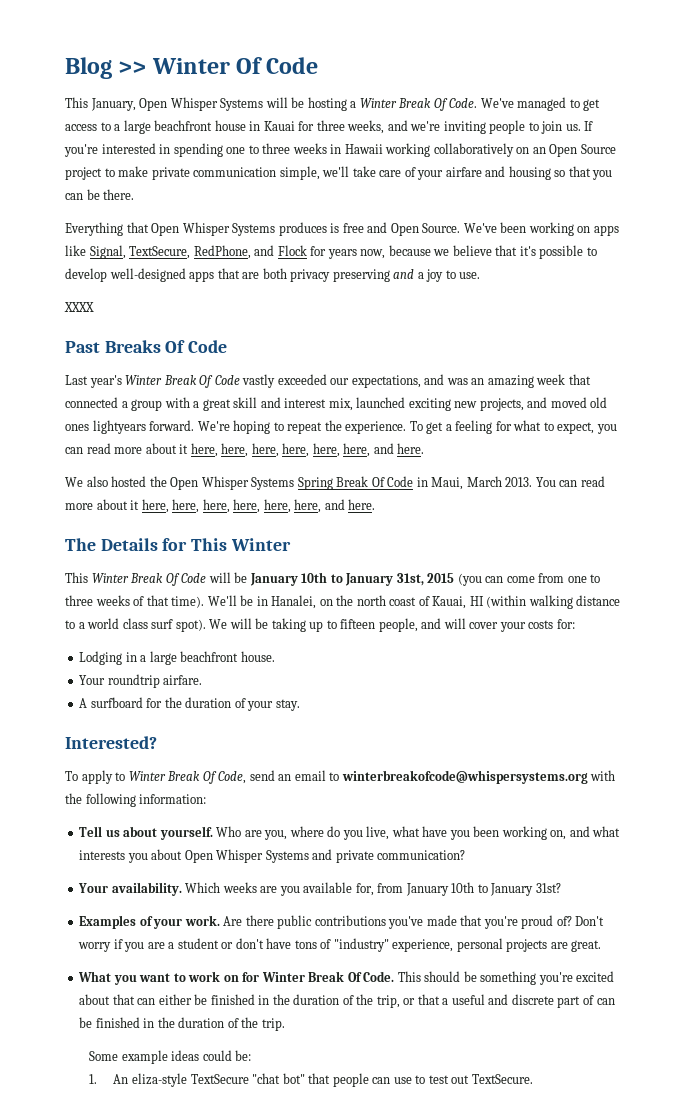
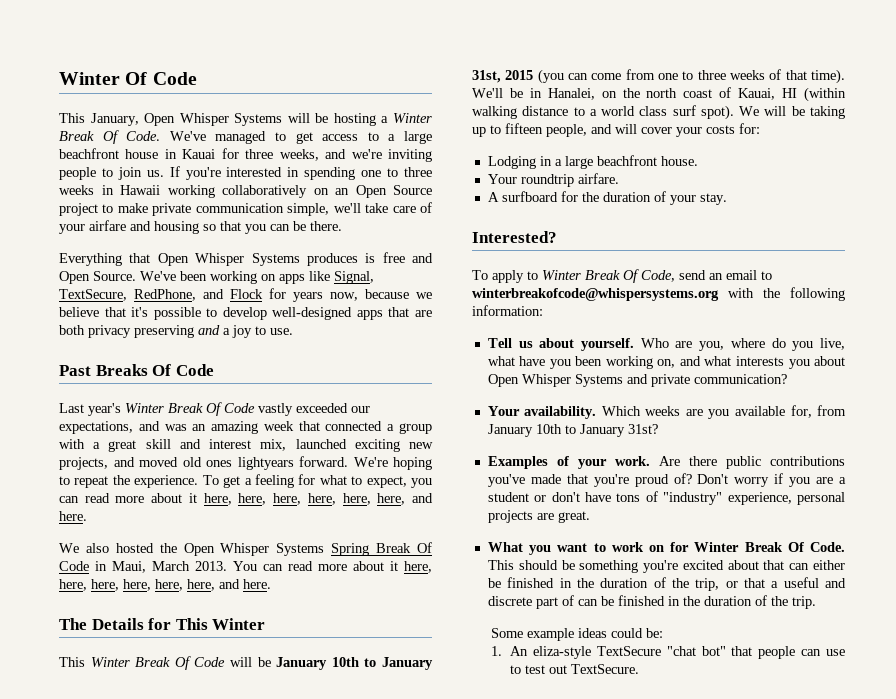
[65,57,147,79] Blog >> -> (59, 78) none
[64,302,94,312] // XXXX -> (293, 331) none

